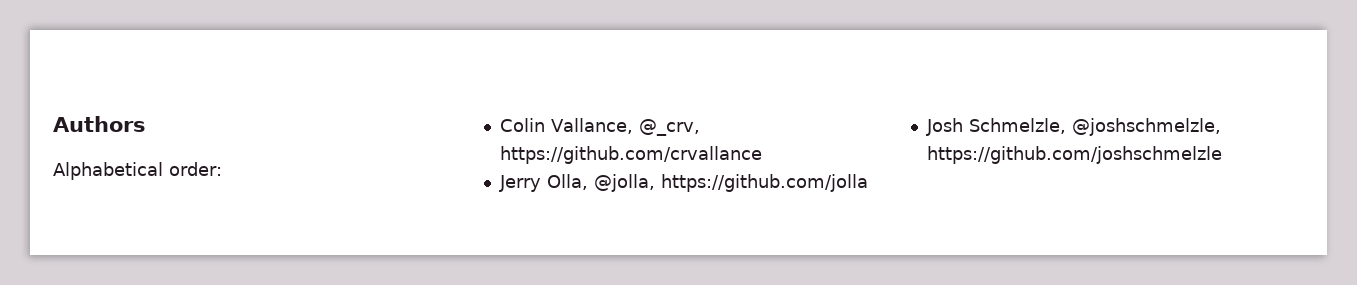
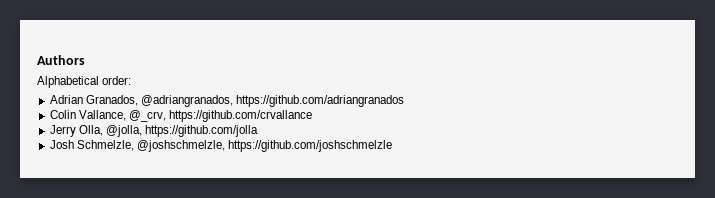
(222, 169) none -> [49,95,404,107] // Adrian Granados, @adriangranados, https://github.com/adriangranados

